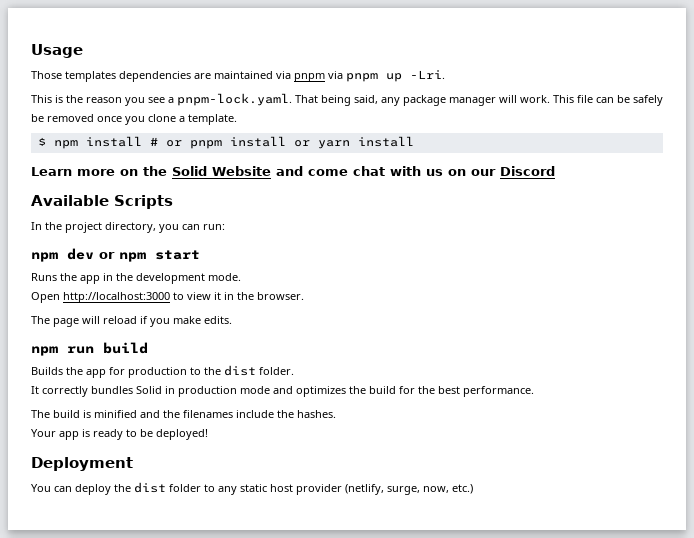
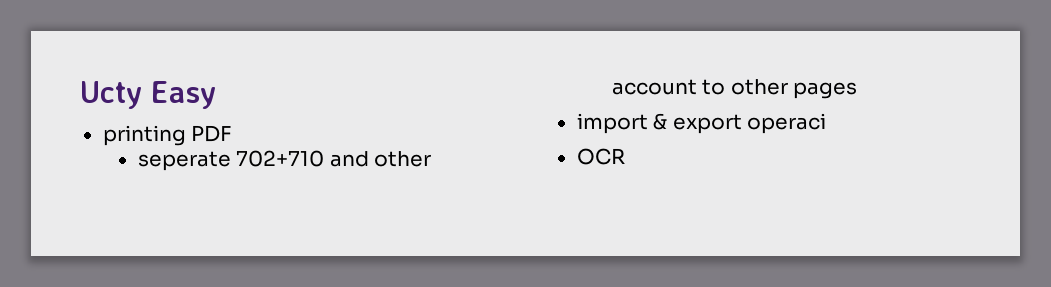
[31,44,83,58] [31,70,445,82] [31,93,663,106] [31,114,237,125] [37,136,414,149] [31,166,555,176] [31,195,173,209] [31,222,225,233] [31,248,200,262] [31,273,241,284] [31,292,304,303] [31,316,232,327] [31,342,148,356] [31,365,294,378] [31,386,534,397] [31,410,336,418] [31,429,208,440] [31,457,133,471] [31,482,473,495] Usage // Those templates dependencies are maintained via pnpm via pnpm up -Lri. // This is the reason you see a pnpm-lock.yaml. That being said, any package manager will work. This file can be safely be removed once you clone a template. // $ npm install # or pnpm install or yarn install // Learn more on the Solid Website and come chat with us on our Discord // Available Scripts // In the project directory, you can run: // npm dev or npm start // Runs the app in the development mode. // Open http://localhost:3000 to view it in the browser. // The page will reload if you make edits. // npm run build // Builds the app for production to the dist folder. // It correctly bundles Solid in production mode and optimizes the build for the best performance. // The build is minified and the filenames include the hashes. // Your app is ready to be deployed! // Deployment // You can deploy the dist folder to any static host provider (netlify, surge, now, etc.) -> [80,81,216,109] [102,125,232,146] [137,150,432,171] [611,79,858,99] [576,113,827,134] [576,148,625,165] Ucty Easy // printing PDF // seperate 702+710 and other account to other pages // import & export operaci // OCR

